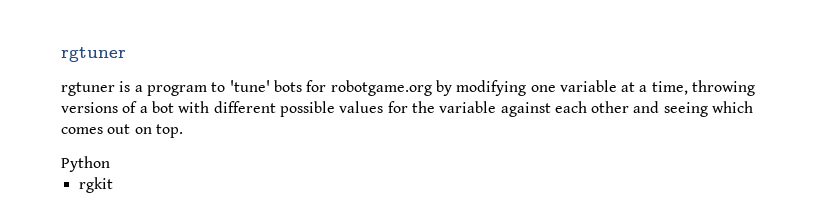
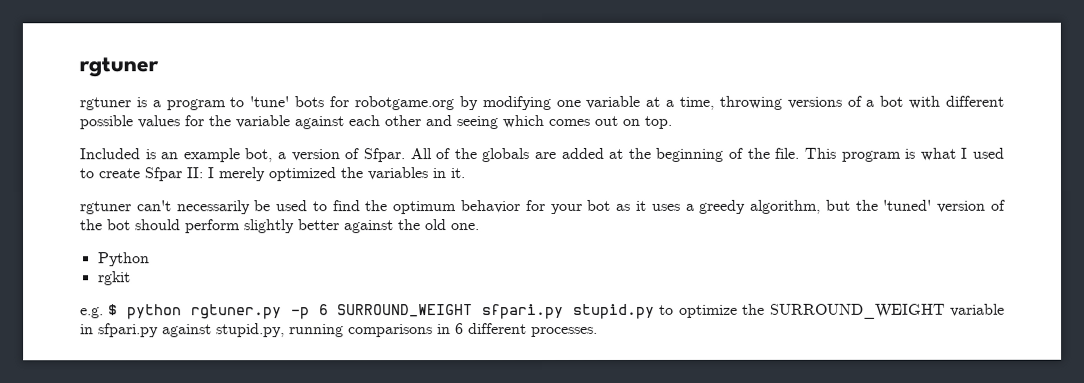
[61,156,110,172] [78,177,113,193] Python // rgkit -> [79,147,1005,163] [79,167,465,182] [80,199,1006,215] [80,219,480,234] [97,252,150,267] [97,271,131,286] [80,303,1005,320] [80,323,598,338] Included is an example bot, a version of Sfpar. All of the globals are added at the beginning of the file. This program is what I used to create Sfpar II: I merely optimized the variables in it. // rgtuner can't necessarily be used to find the optimum behavior for your bot as it uses a greedy algorithm, but the 'tuned' version of the bot should perform slightly better against the old one. // Python // rgkit // e.g. $ python rgtuner.py -p 6 SURROUND_WEIGHT sfpari.py stupid.py to optimize the SURROUND_WEIGHT variable in sfpari.py against stupid.py, running comparisons in 6 different processes.

